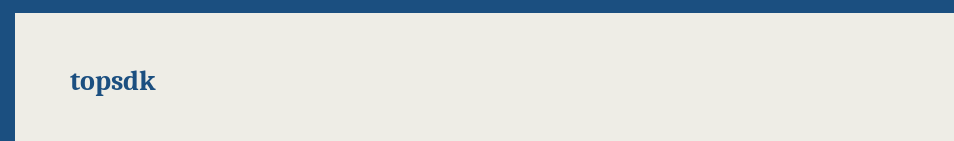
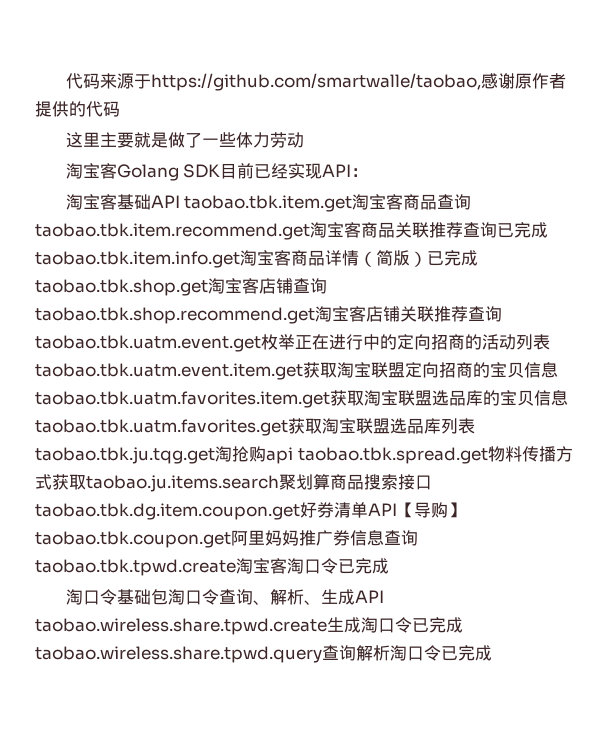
[70,70,156,96] topsdk -> [65,73,566,91] [35,101,120,117] [65,132,304,148] [65,163,369,181] [65,194,472,212] [35,222,548,240] [35,250,478,268] [35,278,327,296] [35,306,502,324] [35,334,550,352] [35,362,558,380] [35,390,568,408] [35,418,475,436] [35,446,573,464] [35,474,432,492] [35,502,465,520] [35,530,418,548] [35,558,389,576] [65,589,384,605] [35,617,463,635] [35,645,492,663] 代码来源于https://github.com/smartwalle/taobao,感谢原作者提供的代码 // 这里主要就是做了一些体力劳动 // 淘宝客Golang SDK目前已经实现API： // 淘宝客基础API taobao.tbk.item.get淘宝客商品查询taobao.tbk.item.recommend.get淘宝客商品关联推荐查询已完成taobao.tbk.item.info.get淘宝客商品详情（简版）已完成taobao.tbk.shop.get淘宝客店铺查询taobao.tbk.shop.recommend.get淘宝客店铺关联推荐查询taobao.tbk.uatm.event.get枚举正在进行中的定向招商的活动列表taobao.tbk.uatm.event.item.get获取淘宝联盟定向招商的宝贝信息taobao.tbk.uatm.favorites.item.get获取淘宝联盟选品库的宝贝信息taobao.tbk.uatm.favorites.get获取淘宝联盟选品库列表taobao.tbk.ju.tqg.get淘抢购api taobao.tbk.spread.get物料传播方式获取taobao.ju.items.search聚划算商品搜索接口taobao.tbk.dg.item.coupon.get好券清单API【导购】taobao.tbk.coupon.get阿里妈妈推广券信息查询taobao.tbk.tpwd.create淘宝客淘口令已完成 // 淘口令基础包淘口令查询、解析、生成API taobao.wireless.share.tpwd.create生成淘口令已完成taobao.wireless.share.tpwd.query查询解析淘口令已完成

